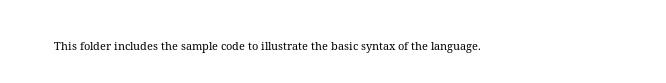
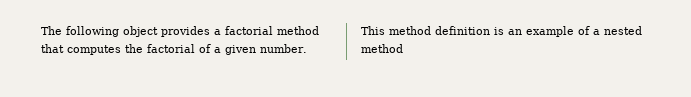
[54,42,481,53] This folder includes the sample code to illustrate the basic syntax of the language. -> [41,26,319,37] [41,44,307,55] [361,26,642,37] [361,44,403,53] The following object provides a factorial method that computes the factorial of a given number. This method definition is an example of a nested method

